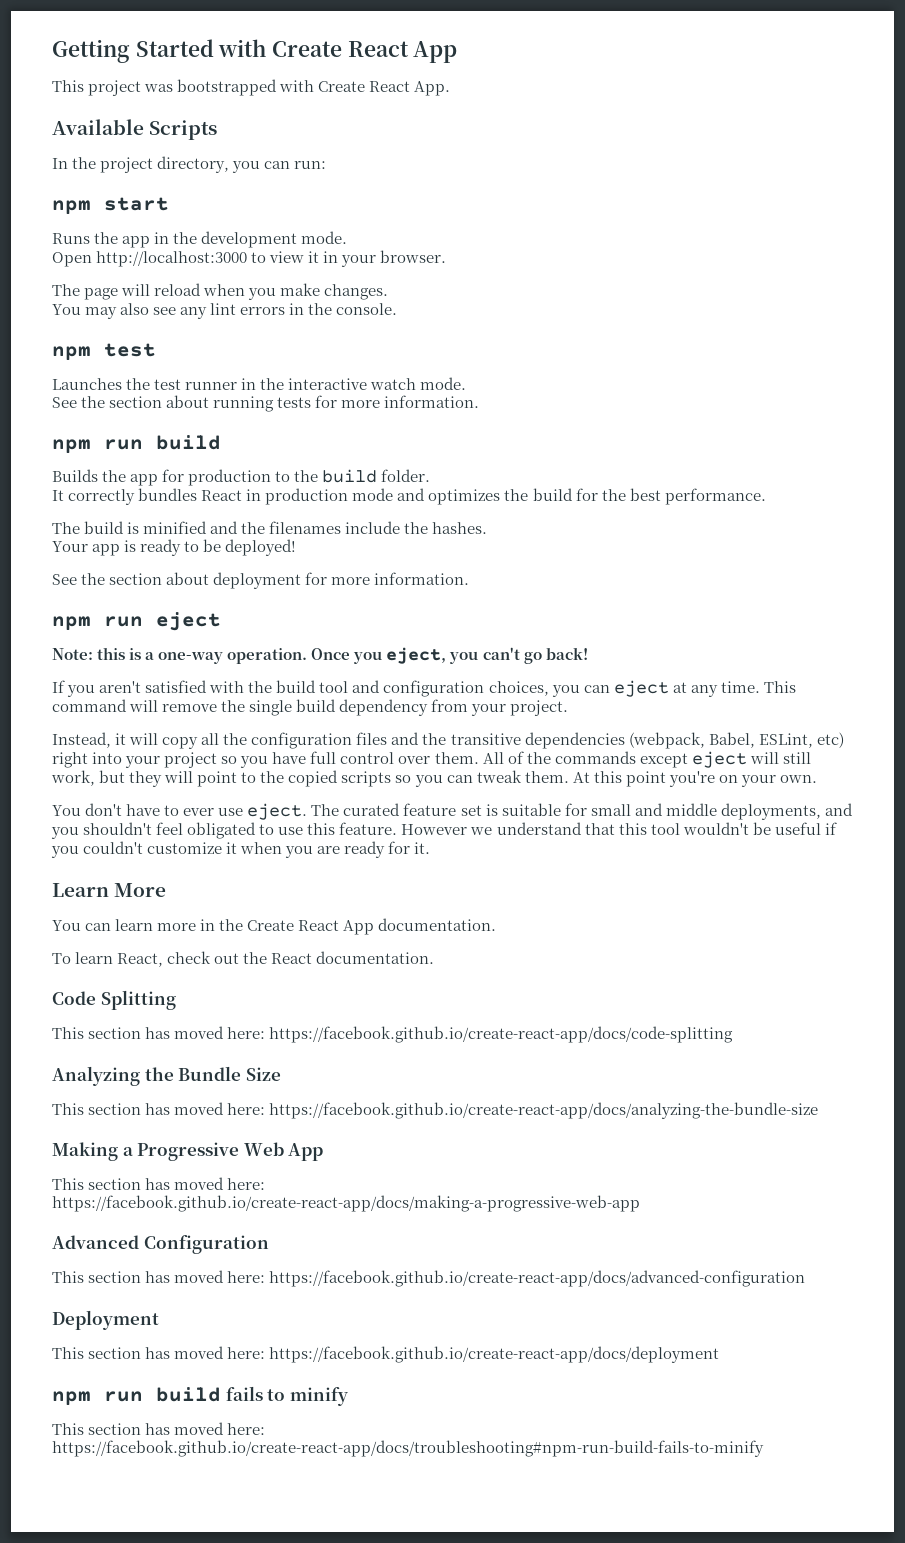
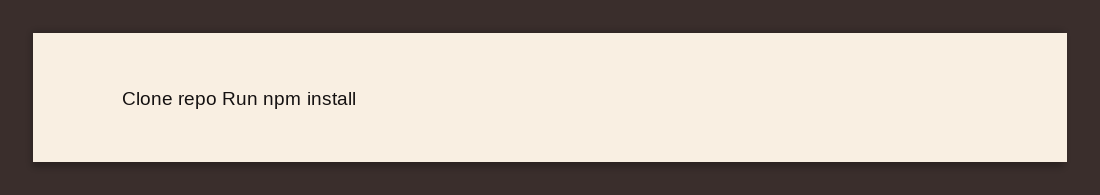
[52,39,458,63] [52,79,451,96] [52,119,218,140] [52,156,327,173] [52,197,169,214] [52,231,348,248] [52,250,447,267] [52,283,389,300] [52,303,398,319] [52,343,156,360] [52,377,467,390] [52,395,480,412] [52,435,221,453] [52,469,431,486] [52,488,766,505] [52,521,488,534] [52,539,297,556] [52,572,470,589] [52,612,221,631] [52,647,588,664] [52,680,796,697] [52,699,569,716] [52,732,844,749] [52,751,811,768] [51,770,817,787] [52,803,853,820] [51,822,837,839] [51,841,431,858] [52,883,167,897] [52,918,497,935] [52,951,435,967] [52,990,176,1010] [52,1026,734,1043] [52,1066,281,1086] [52,1102,819,1119] [52,1142,324,1161] [52,1177,266,1190] [52,1195,640,1212] [52,1235,269,1254] [52,1270,806,1287] [52,1310,159,1330] [52,1346,720,1363] [52,1386,348,1406] [52,1422,266,1435] [52,1440,764,1457] Getting Started with Create React App // This project was bootstrapped with Create React App. // Available Scripts // In the project directory, you can run: // npm start // Runs the app in the development mode. // Open http://localhost:3000 to view it in your browser. // The page will reload when you make changes. // You may also see any lint errors in the console. // npm test // Launches the test runner in the interactive watch mode. // See the section about running tests for more information. // npm run build // Builds the app for production to the build folder. // It correctly bundles React in production mode and optimizes the build for the best performance. // The build is minified and the filenames include the hashes. // Your app is ready to be deployed! // See the section about deployment for more information. // npm run eject // Note: this is a one-way operation. Once you eject, you can't go back! // If you aren't satisfied with the build tool and configuration choices, you can eject at any time. This command will remove the single build dependency from your project. // Instead, it will copy all the configuration files and the transitive dependencies (webpack, Babel, ESLint, etc) right into your project so you have full control over them. All of the commands except eject will still work, but they will point to the copied scripts so you can tweak them. At this point you're on your own. // You don't have to ever use eject. The curated feature set is suitable for small and middle deployments, and you shouldn't feel obligated to use this feature. However we understand that this tool wouldn't be useful if you couldn't customize it when you are ready for it. // Learn More // You can learn more in the Create React App documentation. // To learn React, check out the React documentation. // Code Splitting // This section has moved here: https://facebook.github.io/create-react-app/docs/code-splitting // Analyzing the Bundle Size // This section has moved here: https://facebook.github.io/create-react-app/docs/analyzing-the-bundle-size // Making a Progressive Web App // This section has moved here: https://facebook.github.io/create-react-app/docs/making-a-progressive-web-app // Advanced Configuration // This section has moved here: https://facebook.github.io/create-react-app/docs/advanced-configuration // Deployment // This section has moved here: https://facebook.github.io/create-react-app/docs/deployment // npm run build fails to minify // This section has moved here: https://facebook.github.io/create-react-app/docs/troubleshooting#npm-run-build-fails-to-minify -> [122,92,356,109] Clone repo Run npm install

